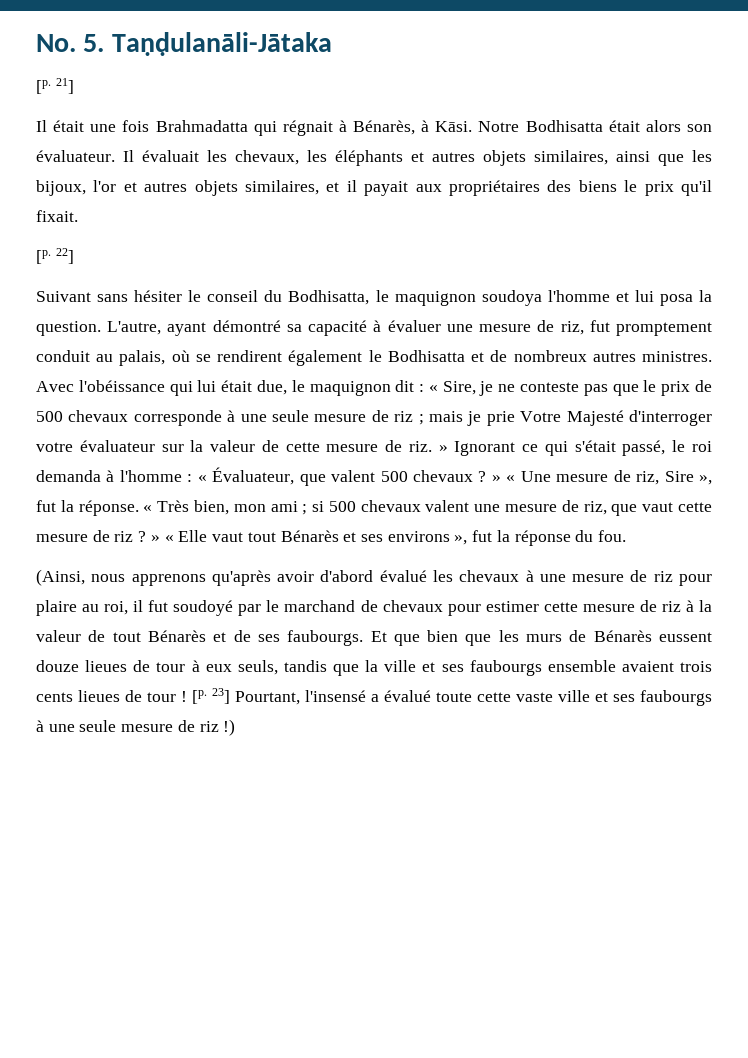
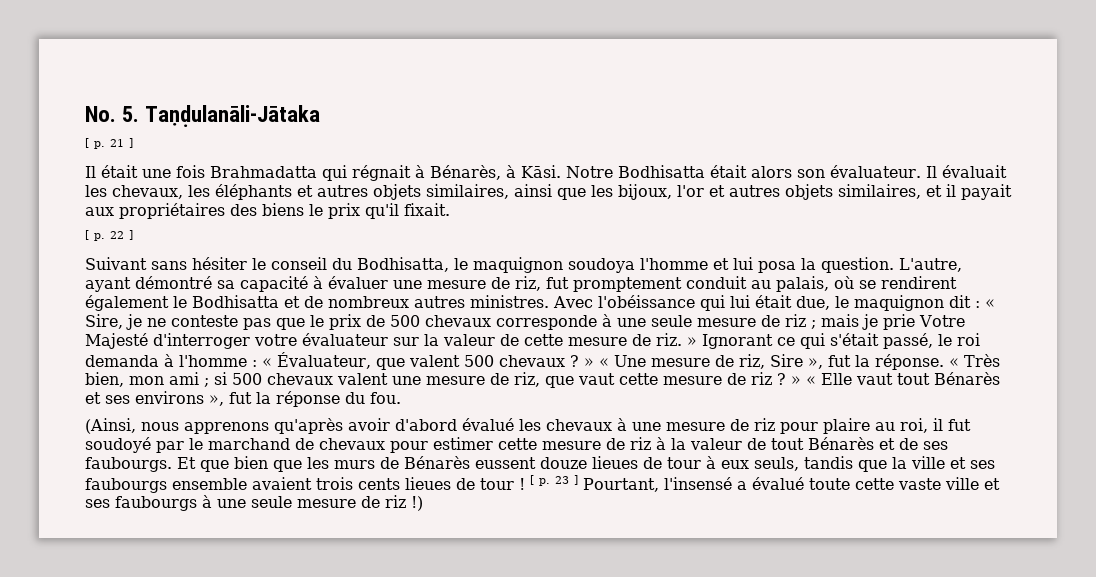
[36,78,74,94] [p. 21] -> [85,138,133,149] [ p. 21 ]
[36,248,74,264] [p. 22] -> [85,230,133,241] [ p. 22 ]
[192,688,230,704] [p. 23] -> [530,475,578,486] [ p. 23 ]

